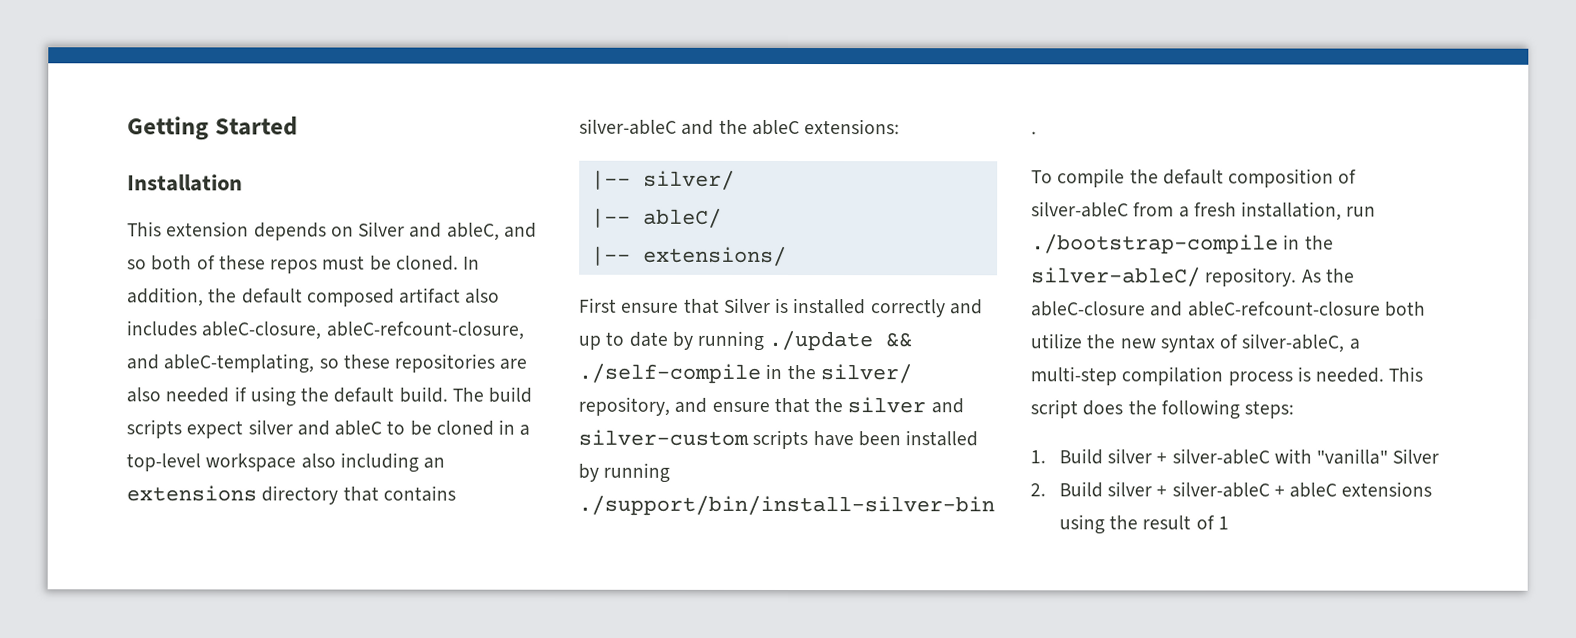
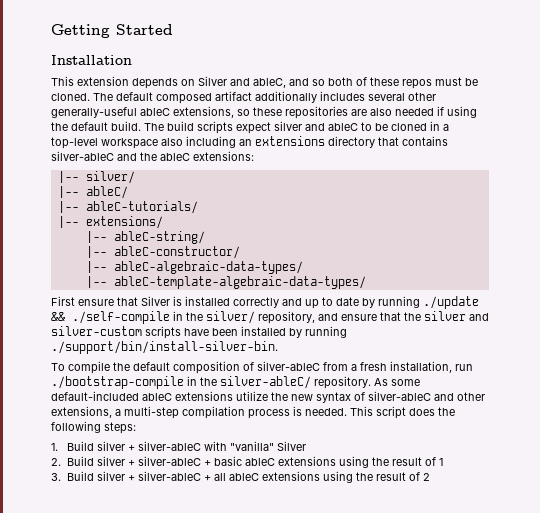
[463,256,481,270] [127,287,501,307] [126,320,524,340] [126,353,315,374] In addition, the default composed artifact also includes ableC-closure, ableC-refcount-closure, and ableC-templating, -> [93,91,436,104] [51,106,234,118] The default composed artifact additionally includes several other generally-useful ableC extensions,
(722, 218) none -> [57,201,198,214] // |-- ableC-tutorials/
(787, 256) none -> [85,231,205,244] [85,246,240,259] [85,261,303,274] [85,276,366,289] // |-- ableC-string/ // |-- ableC-constructor/ // |-- ableC-algebraic-data-types/ // |-- ableC-template-algebraic-data-types/
[1325,268,1355,283] [1031,301,1426,317] the ableC-closure and ableC-refcount-closure both -> [391,379,420,386] [51,391,233,401] some default-included ableC extensions
[1241,333,1345,353] silver-ableC, -> [368,391,485,401] [51,406,112,418] silver-ableC and other extensions,
(1285, 491) none -> [214,456,243,466] basic
(1229, 523) none -> [51,471,431,483] // 3. Build silver + silver-ableC + all ableC extensions using the result of 2

